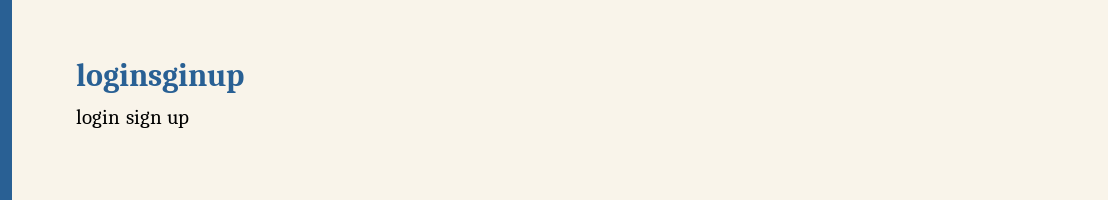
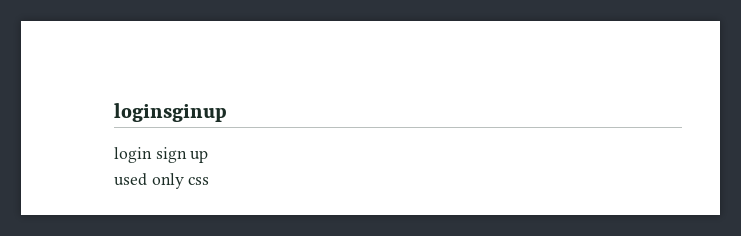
(190, 120) none -> [114,173,210,189] // used only css

